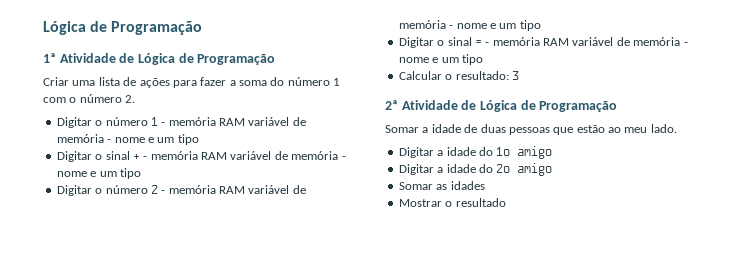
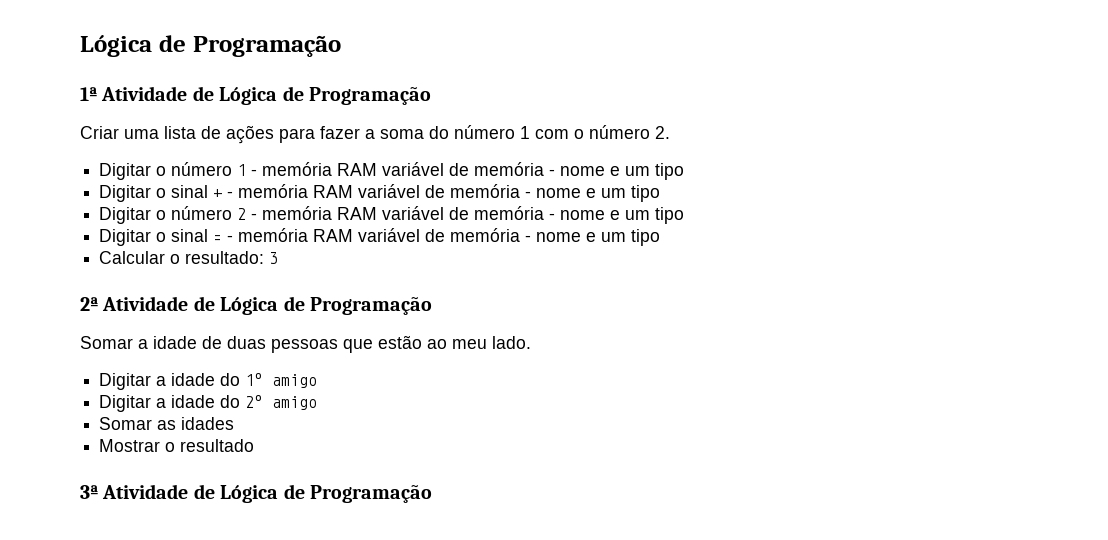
(506, 202) none -> [80,484,432,503] // 3ª Atividade de Lógica de Programação

